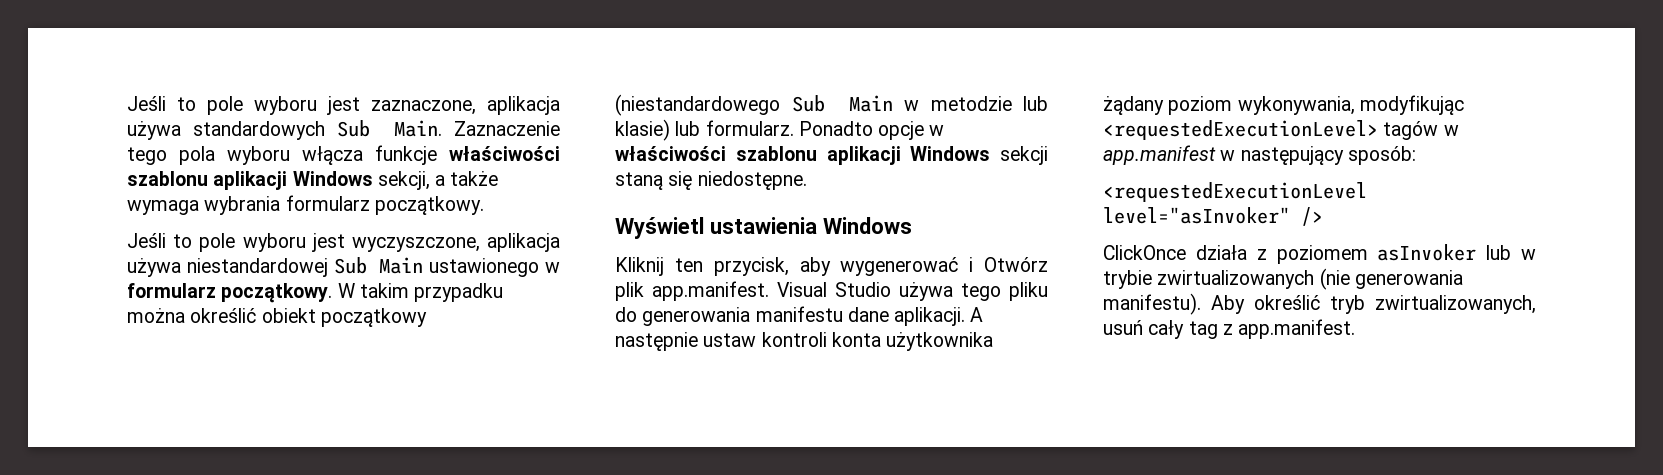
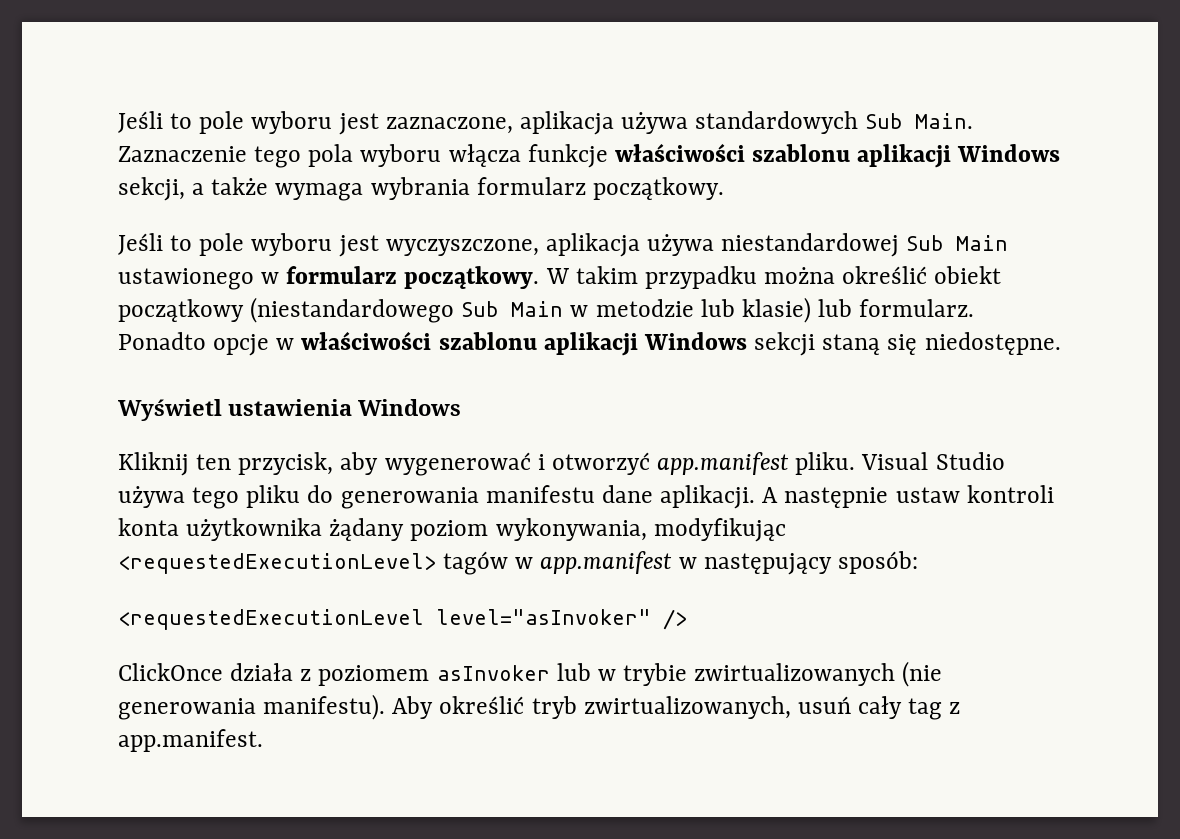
[984,257,1048,272] [615,281,769,301] Otwórz plik app.manifest. -> [551,452,856,475] otworzyć app.manifest pliku.

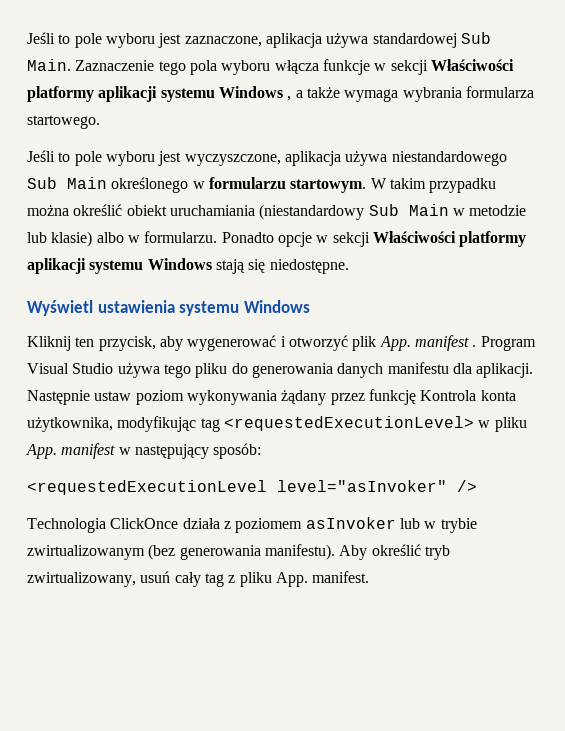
[695,111,859,134] standardowych -> [372,33,457,48] standardowej
[614,143,1061,168] [118,177,185,201] właściwości szablonu aplikacji Windows sekcji, -> [374,59,514,75] [27,86,292,102] w sekcji Właściwości platformy aplikacji systemu Windows ,
[476,177,724,200] formularz początkowy. -> [465,86,534,98] [27,115,100,129] formularza startowego.
[721,233,1009,257] [118,266,540,290] niestandardowej Sub Main ustawionego w formularz początkowy. -> [391,151,507,166] [27,177,367,193] niestandardowego Sub Main określonego w formularzu startowym.
[118,297,455,323] początkowy (niestandardowego -> [169,204,365,220] uruchamiania (niestandardowy
[818,299,975,317] [118,331,881,356] lub formularz. Ponadto opcje w właściwości szablonu aplikacji Windows sekcji staną -> [96,231,527,247] [27,258,245,274] albo w formularzu. Ponadto opcje w sekcji Właściwości platformy aplikacji systemu Windows stają
(352, 407) none -> [179,301,240,316] systemu
[657,452,856,475] app.manifest pliku. -> [352,335,536,351] plik App. manifest . Program
[485,485,1054,509] [118,518,786,542] [118,551,673,575] manifestu dane aplikacji. A następnie ustaw kontroli konta użytkownika żądany poziom wykonywania, modyfikując <requestedExecutionLevel> tagów w app.manifest -> [337,362,534,378] [27,389,516,405] [27,416,527,432] [26,443,116,459] danych manifestu dla aplikacji. Następnie ustaw poziom wykonywania żądany przez funkcję Kontrola konta użytkownika, modyfikując tag <requestedExecutionLevel> w pliku App. manifest
(687, 619) none -> [27,518,106,533] Technologia
[694,661,943,687] zwirtualizowanych (nie -> [27,544,176,560] zwirtualizowanym (bez
[583,696,791,719] zwirtualizowanych, -> [27,572,136,587] zwirtualizowany,
[118,729,263,752] app.manifest. -> [239,571,370,587] pliku App. manifest.

